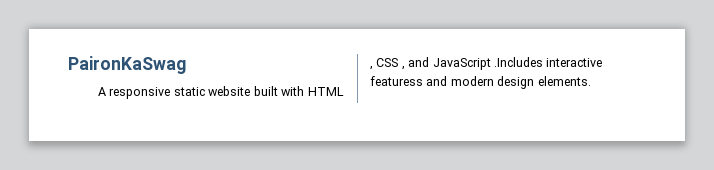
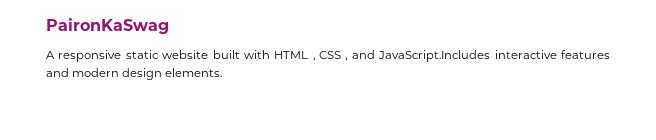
[432,57,603,70] [370,76,423,86] JavaScript .Includes interactive featuress -> [378,50,610,62] JavaScript.Includes interactive features

